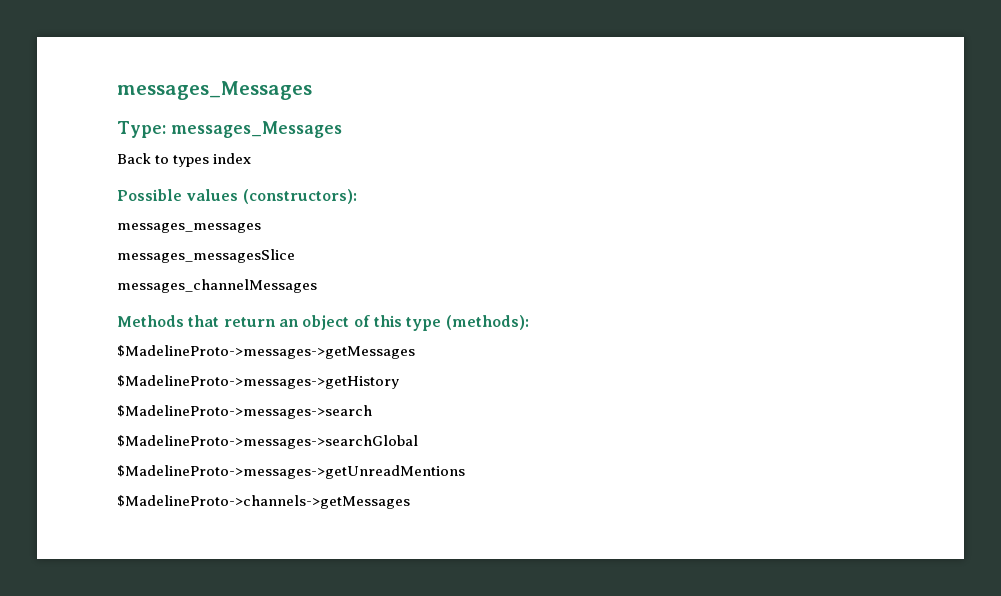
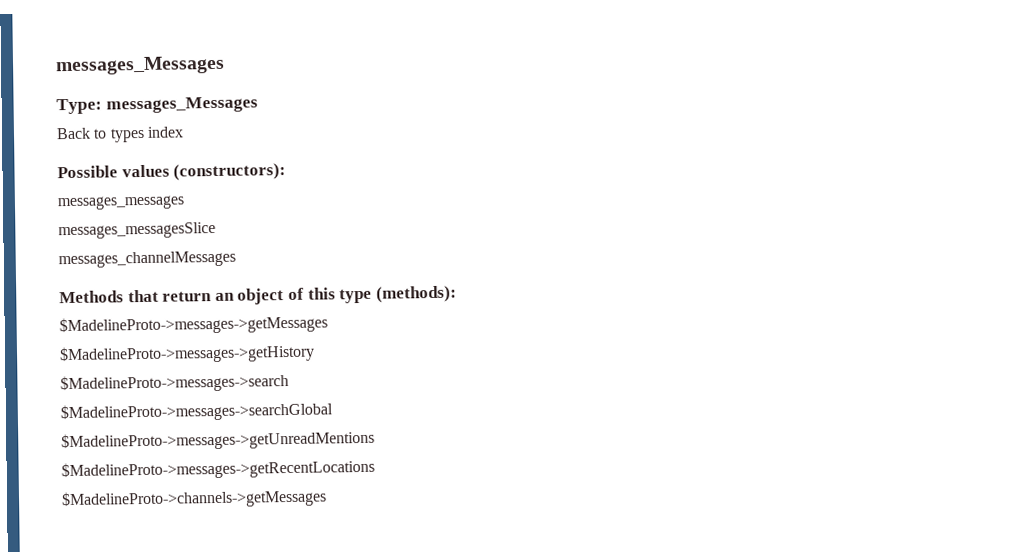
(465, 472) none -> [61,458,375,481] // $MadelineProto->messages->getRecentLocations

